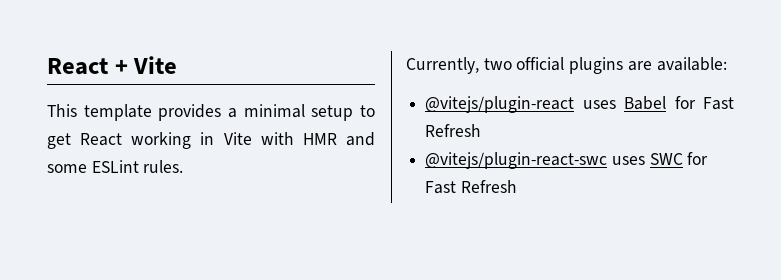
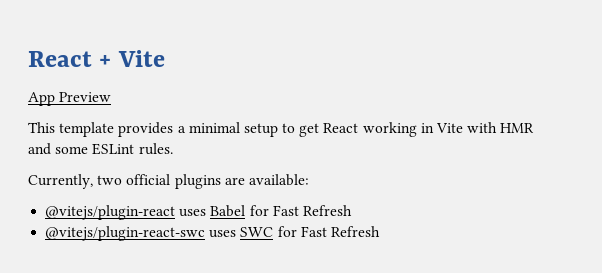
(178, 65) none -> [28,92,112,106] // App Preview

